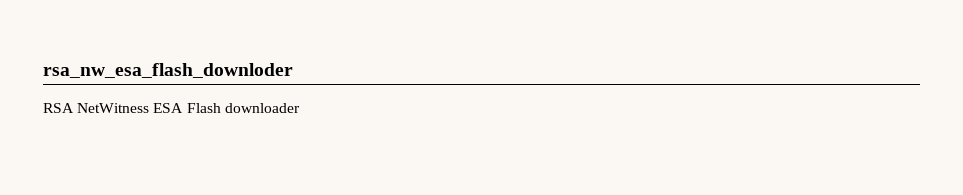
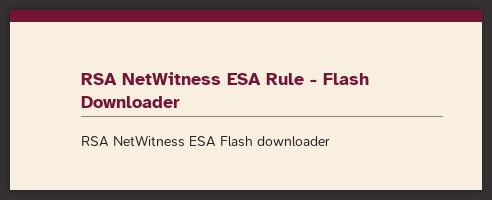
[43,63,293,78] rsa_nw_esa_flash_downloder -> [81,72,369,85] [81,96,180,108] RSA NetWitness ESA Rule - Flash Downloader

